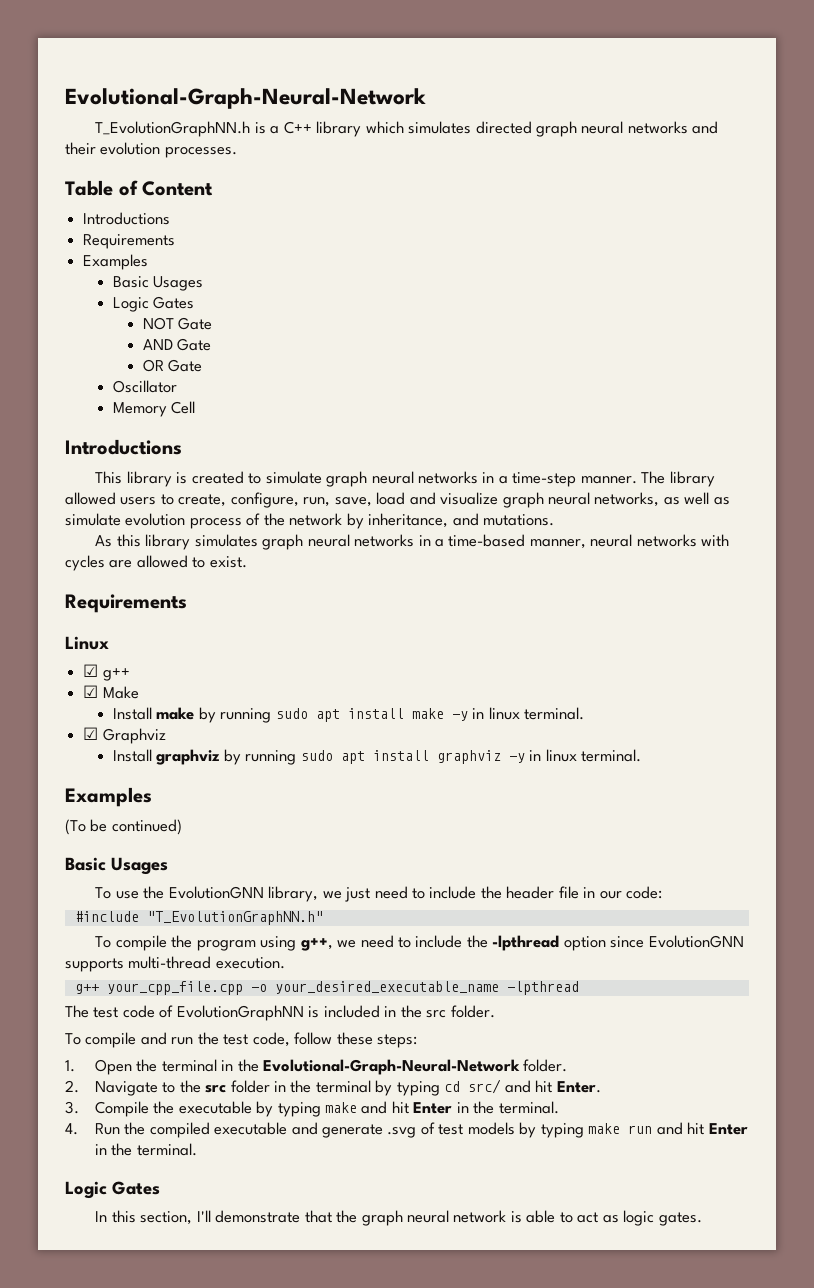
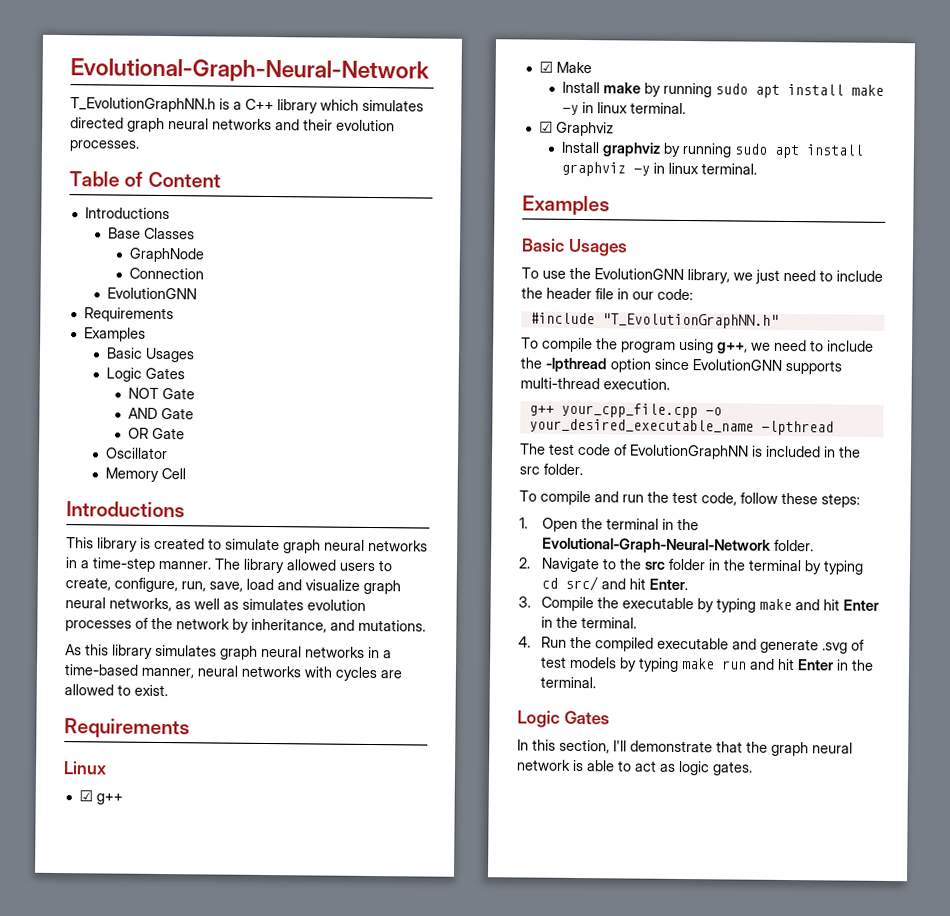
(171, 218) none -> [107,227,195,240] [129,247,205,263] [129,267,205,280] [106,287,197,300] // Base Classes // GraphNode // Connection // EvolutionGNN
[65,513,242,529] simulate evolution process -> [242,598,366,611] [65,620,132,632] simulates evolution processes
[65,819,182,835] // (To be continued) -> (610, 205) none

